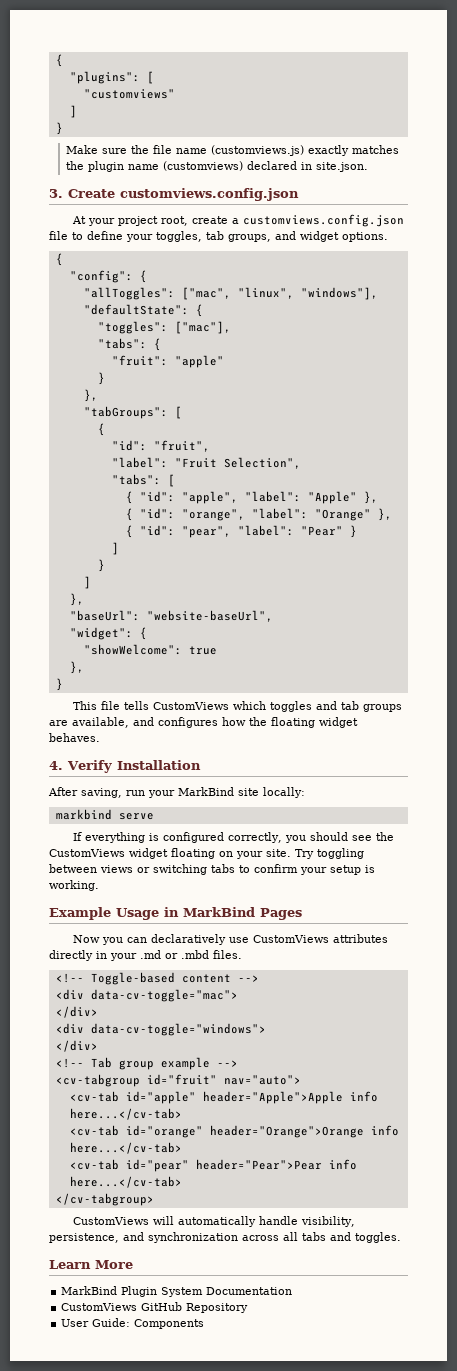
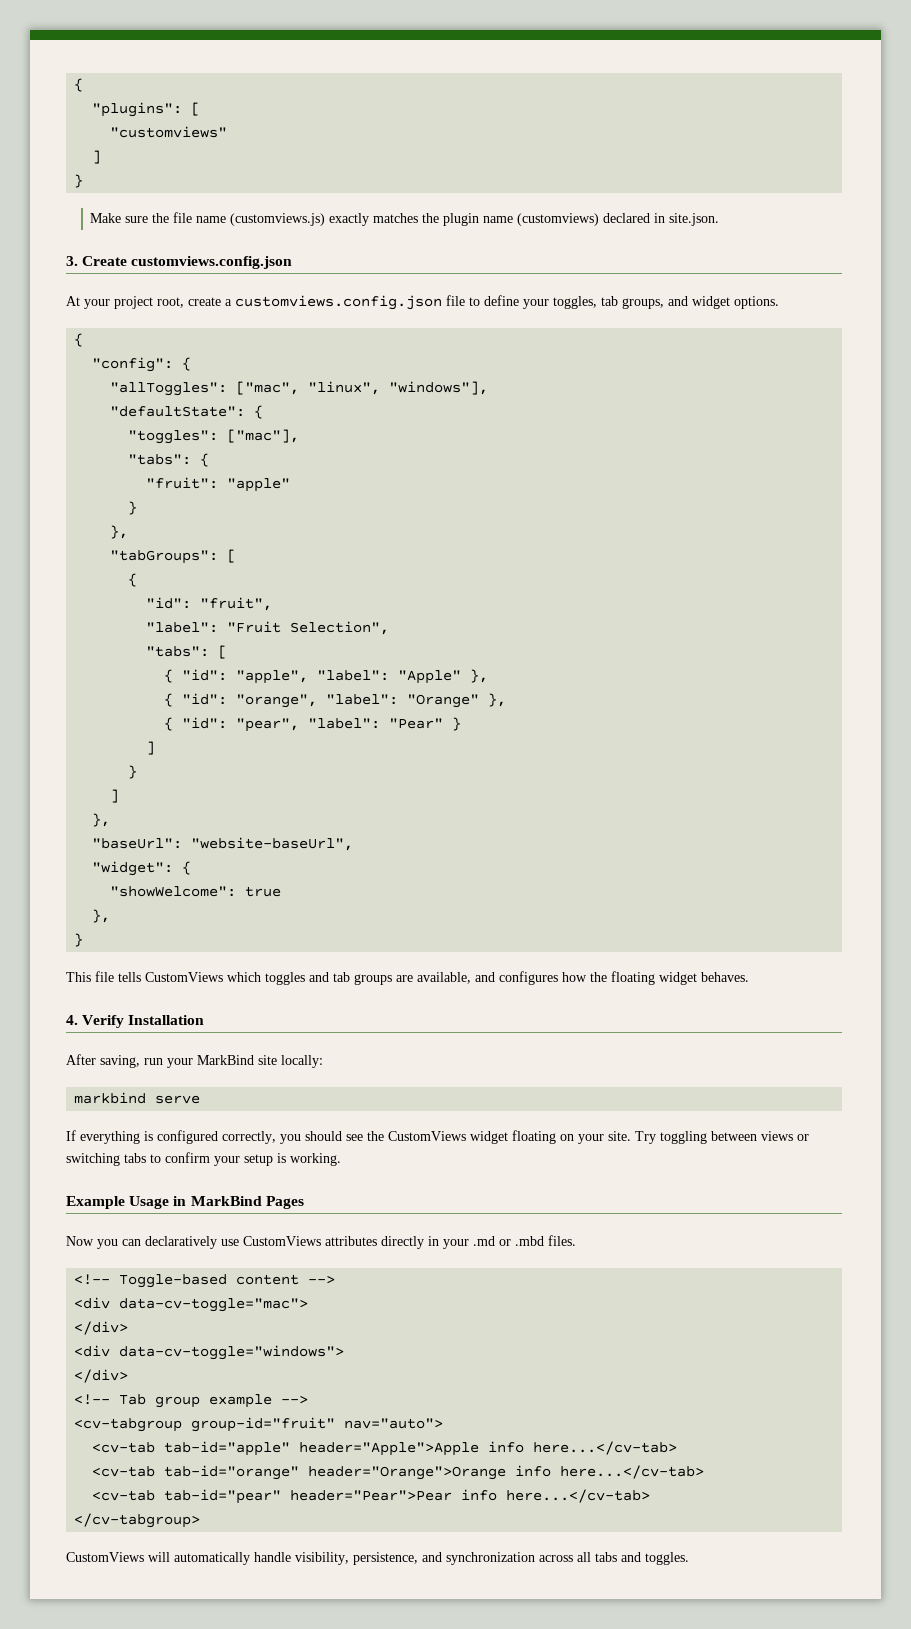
[146,1074,217,1085] id="fruit" -> [191,1417,336,1432] group-id="fruit"
[125,1091,196,1104] id="apple" -> [164,1441,291,1456] tab-id="apple"
[125,1125,203,1138] id="orange" -> [164,1465,300,1480] tab-id="orange"
[125,1159,189,1172] id="pear" -> [164,1489,282,1504] tab-id="pear"
[49,1260,133,1269] [61,1286,293,1297] [61,1302,249,1313] [61,1318,205,1329] // Learn More // MarkBind Plugin System Documentation // CustomViews GitHub Repository // User Guide: Components -> (689, 1558) none

